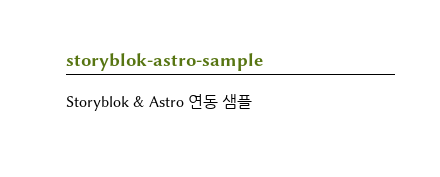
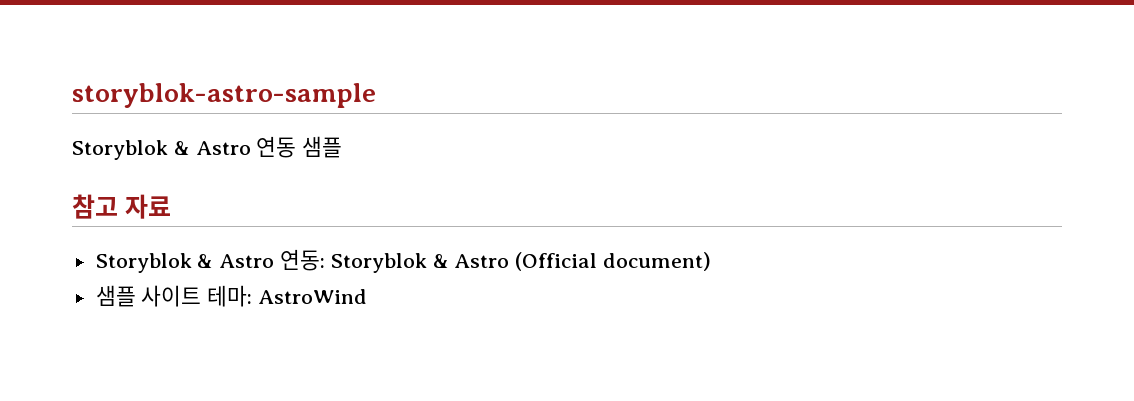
(253, 101) none -> [72,194,171,219] [95,249,712,273] [95,285,368,307] // 참고 자료 // Storyblok & Astro 연동: Storyblok & Astro (Official document) // 샘플 사이트 테마: AstroWind

